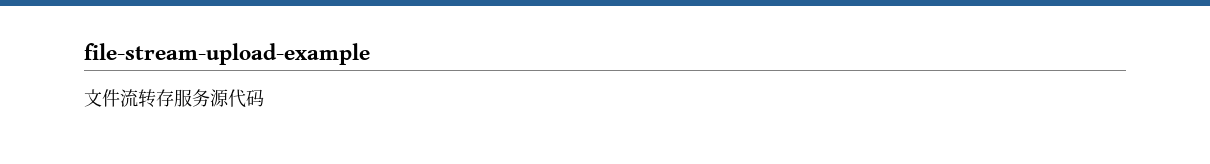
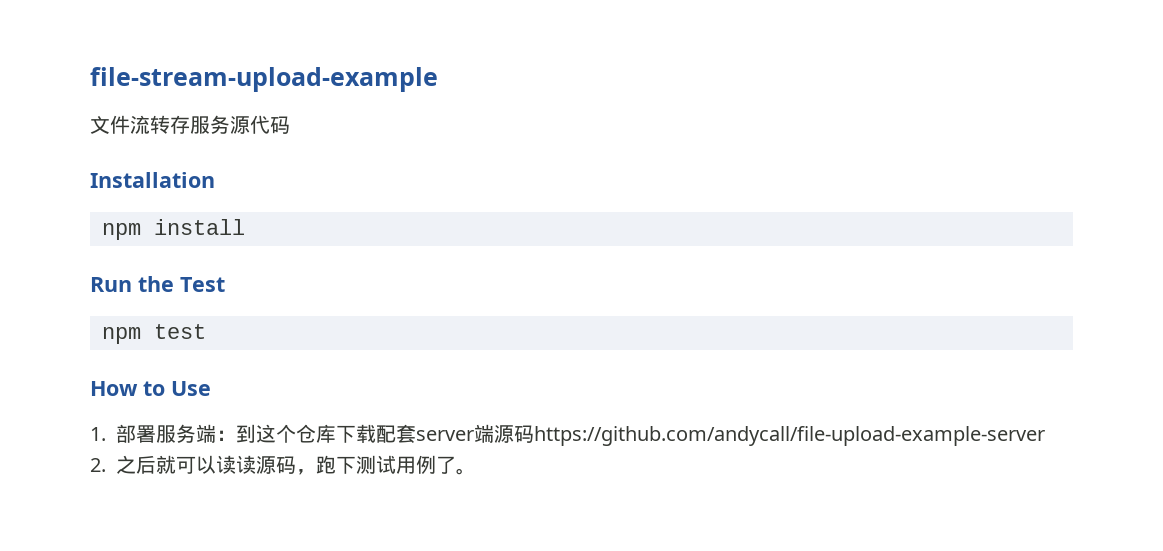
(264, 98) none -> [90,172,215,188] [102,219,245,240] [90,276,225,292] [102,324,206,344] [90,381,211,396] [90,424,1045,446] [90,455,476,475] // Installation // npm install // Run the Test // npm test // How to Use // 1.部署服务端：到这个仓库下载配套server端源码https://github.com/andycall/file-upload-example-server // 2.之后就可以读读源码，跑下测试用例了。

